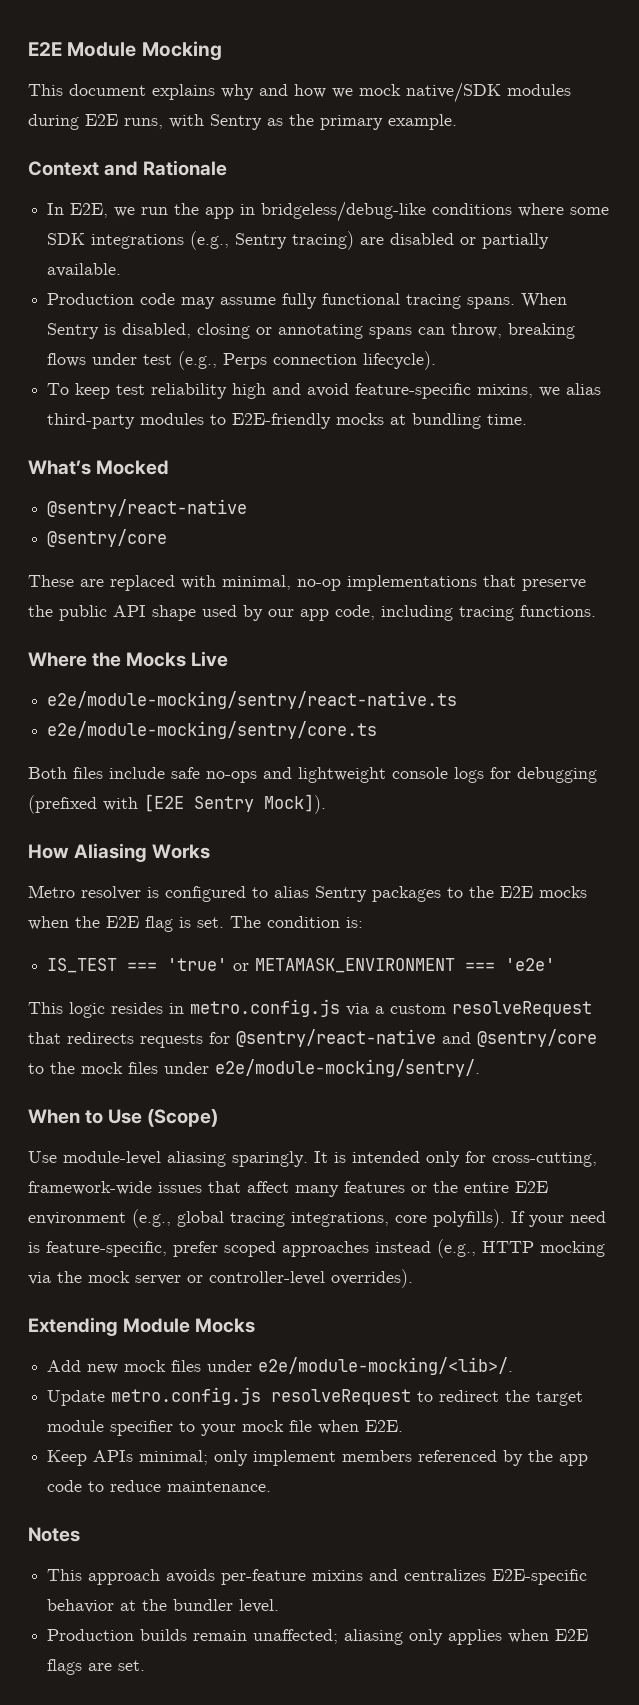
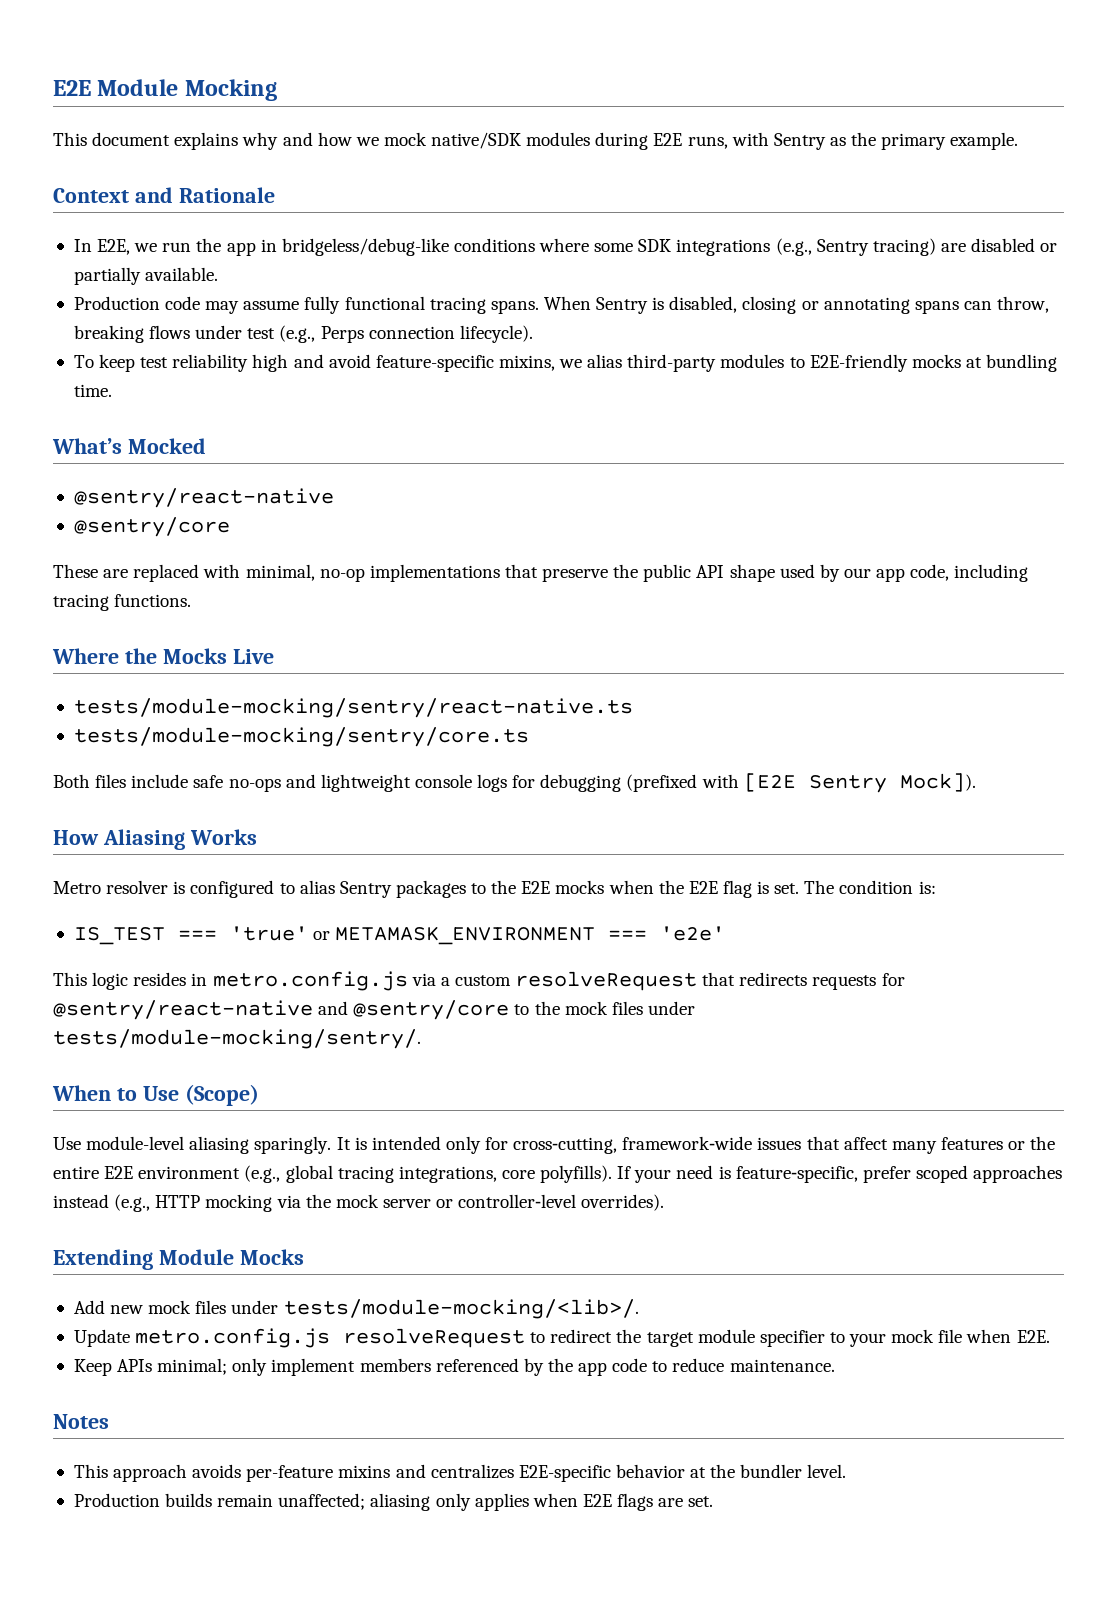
[47,691,458,709] [47,721,378,739] e2e/module-mocking/sentry/react-native.ts // e2e/module-mocking/sentry/core.ts -> [73,698,633,718] [73,727,529,747] tests/module-mocking/sentry/react-native.ts // tests/module-mocking/sentry/core.ts
[215,1059,480,1077] e2e/module-mocking/sentry/. -> [53,1029,421,1049] tests/module-mocking/sentry/.
[258,1357,514,1375] e2e/module-mocking/<lib>/. -> [283,1299,639,1319] tests/module-mocking/<lib>/.

